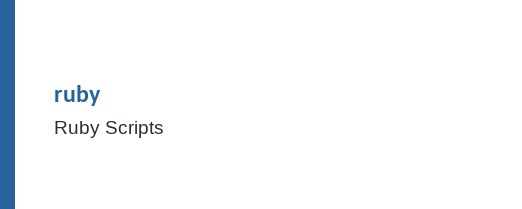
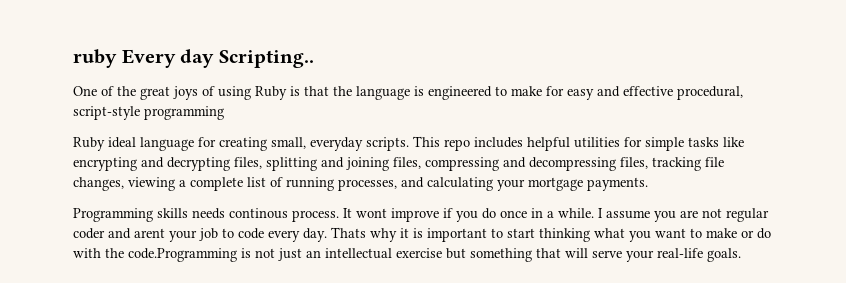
[54,121,165,138] // Ruby Scripts -> [121,49,314,68] [73,86,743,100] [73,106,224,120] [73,136,744,151] [73,157,724,171] [73,177,648,191] [73,208,769,222] [73,227,771,242] [73,248,741,262] Every day Scripting.. // One of the great joys of using Ruby is that the language is engineered to make for easy and effective procedural, script-style programming // Ruby ideal language for creating small, everyday scripts. This repo includes helpful utilities for simple tasks like encrypting and decrypting files, splitting and joining files, compressing and decompressing files, tracking file changes, viewing a complete list of running processes, and calculating your mortgage payments. // Programming skills needs continous process. It wont improve if you do once in a while. I assume you are not regular coder and arent your job to code every day. Thats why it is important to start thinking what you want to make or do with the code.Programming is not just an intellectual exercise but something that will serve your real-life goals.

